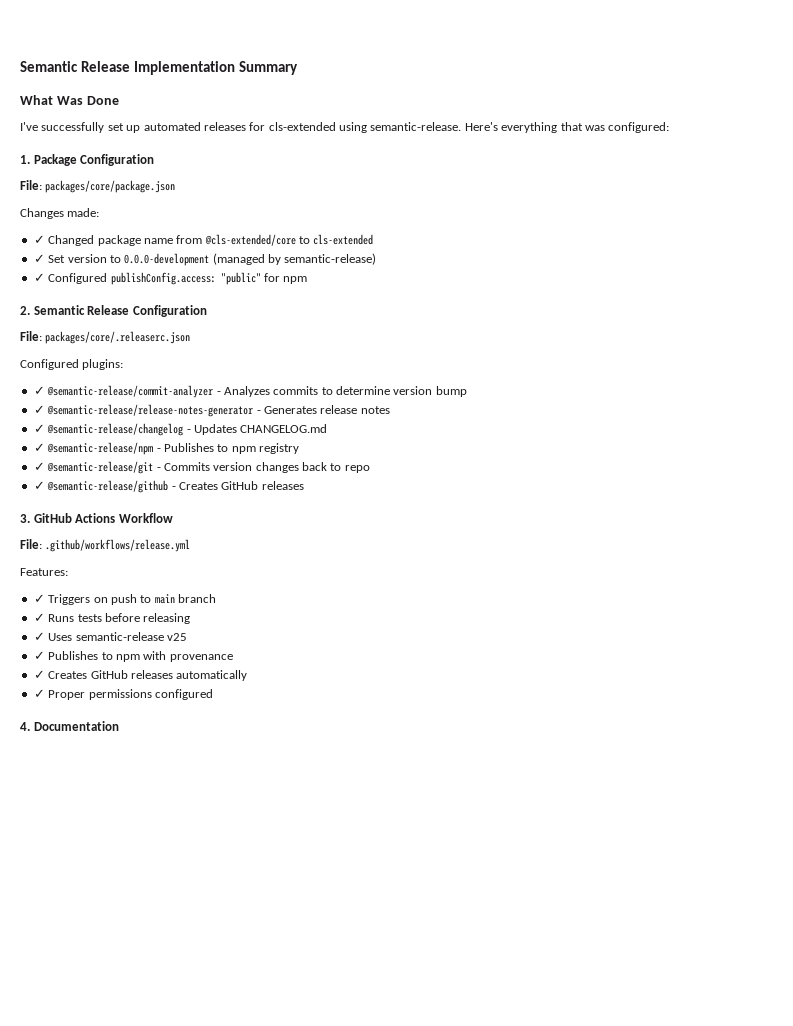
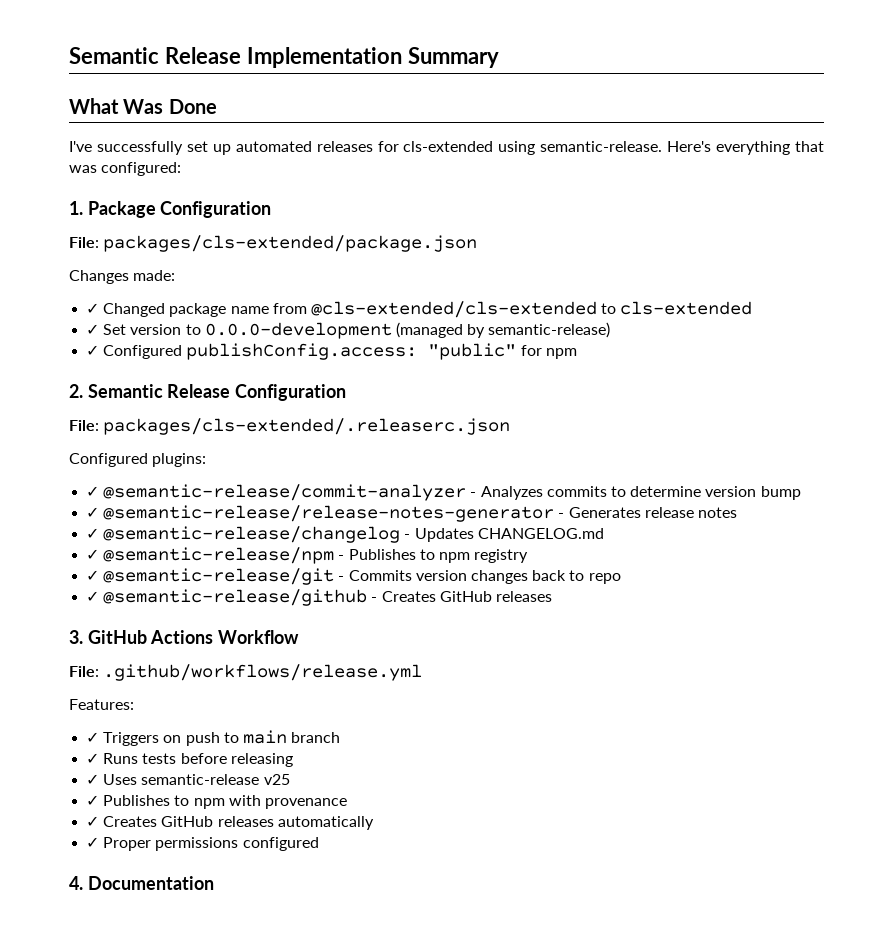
[45,180,176,193] packages/core/package.json -> [103,235,478,252] packages/cls-extended/package.json
[204,234,296,246] @cls-extended/core -> [310,301,597,318] @cls-extended/cls-extended
[45,331,191,344] packages/core/.releaserc.json -> [103,418,511,435] packages/cls-extended/.releaserc.json

